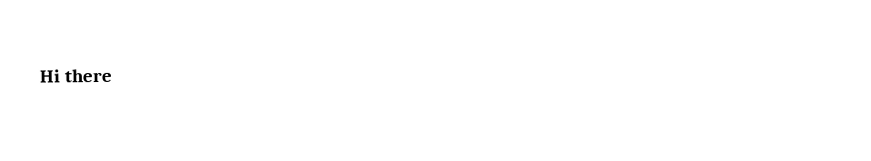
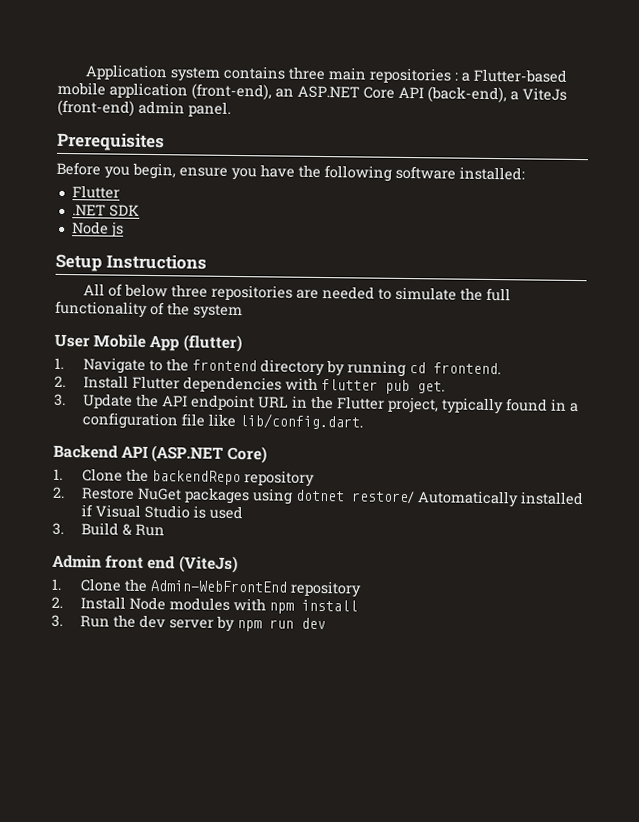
[39,68,112,83] Hi there -> [85,64,569,84] [57,81,567,104] [57,99,231,117] [57,132,165,152] [56,161,525,182] [71,185,120,199] [71,204,140,217] [71,221,124,238] [55,253,207,272] [83,283,512,302] [55,300,243,320] [54,333,242,353] [54,357,501,378] [54,375,445,395] [54,393,579,415] [81,412,363,430] [53,444,267,464] [53,468,315,487] [52,486,584,508] [80,504,243,520] [52,522,165,537] [52,554,238,574] [51,578,362,598] [51,596,358,614] [51,614,326,633] Application system contains three main repositories : a Flutter-based mobile application (front-end), an ASP.NET Core API (back-end), a ViteJs (front-end) admin panel. // Prerequisites // Before you begin, ensure you have the following software installed: // Flutter // .NET SDK // Node js // Setup Instructions // All of below three repositories are needed to simulate the full functionality of the system // User Mobile App (flutter) // 1. Navigate to the frontend directory by running cd frontend. // 2. Install Flutter dependencies with flutter pub get. // 3. Update the API endpoint URL in the Flutter project, typically found in a configuration file like lib/config.dart. // Backend API (ASP.NET Core) // 1. Clone the backendRepo repository // 2. Restore NuGet packages using dotnet restore/ Automatically installed if Visual Studio is used // 3. Build & Run // Admin front end (ViteJs) // 1. Clone the Admin-WebFrontEnd repository // 2. Install Node modules with npm install // 3. Run the dev server by npm run dev

